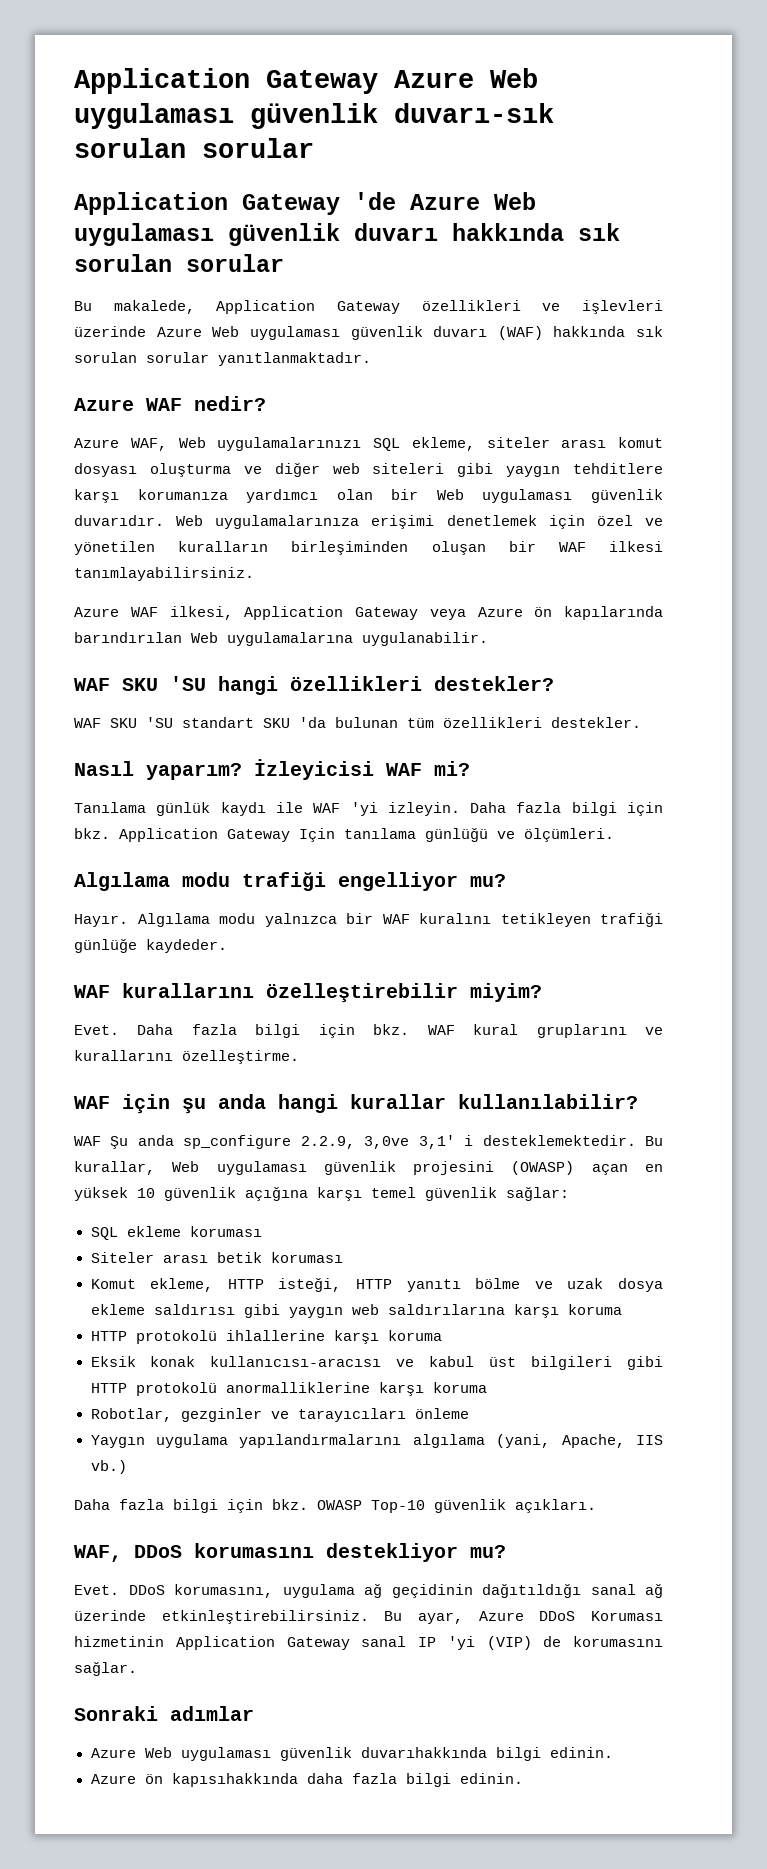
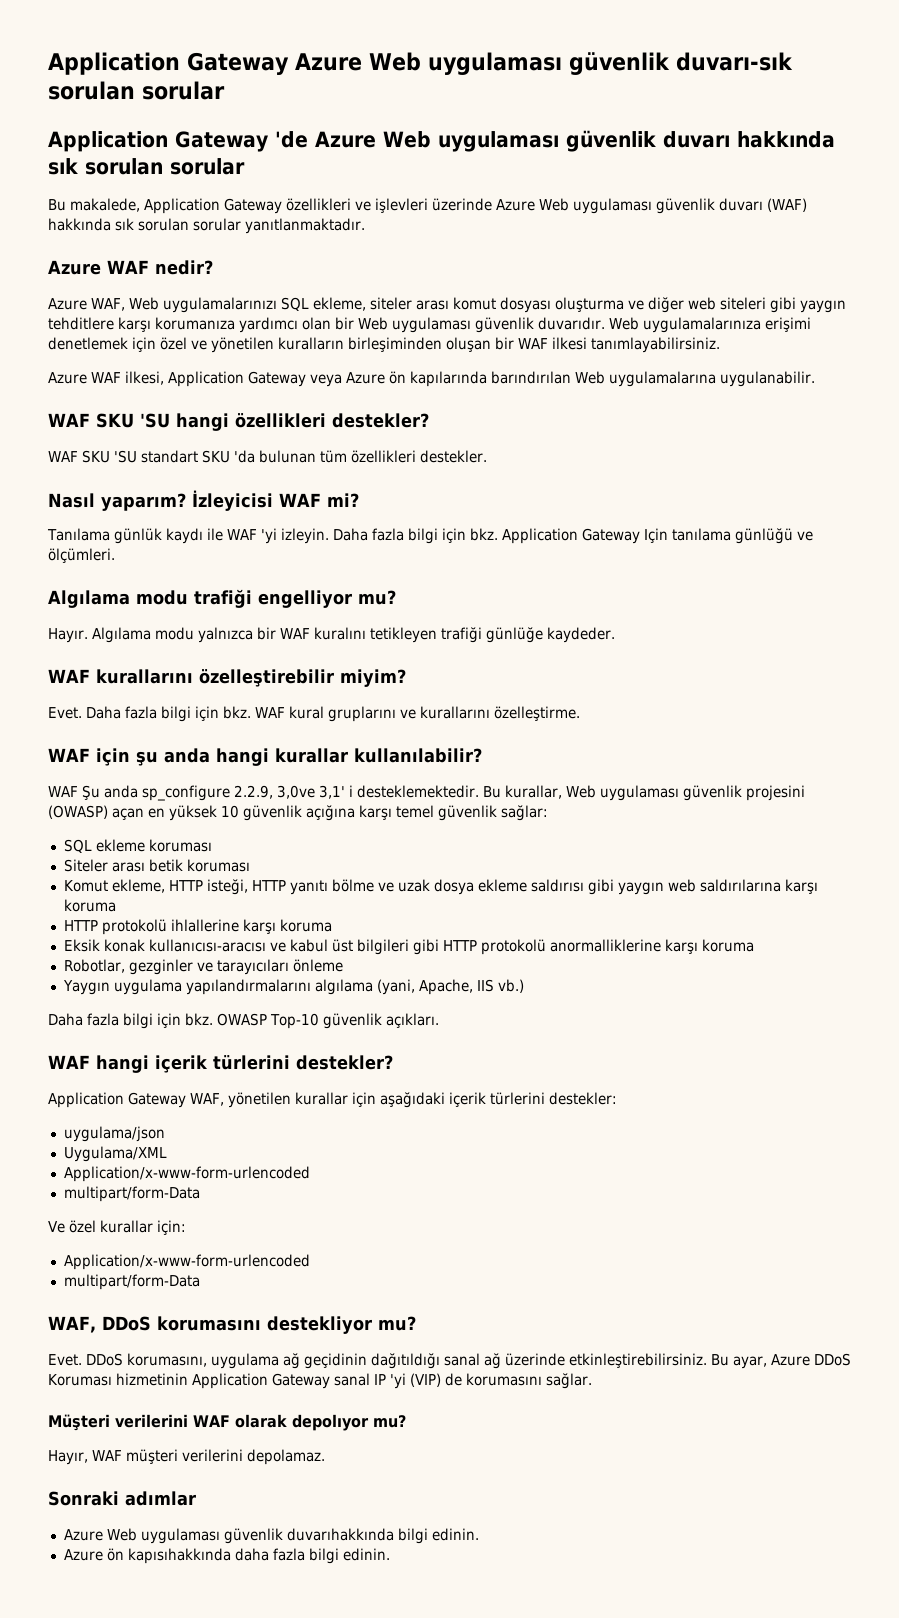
(596, 1506) none -> [48,1055,393,1073] [48,1092,617,1108] [63,1126,165,1142] [63,1146,167,1162] [63,1166,310,1182] [63,1186,200,1202] [48,1220,186,1235] [63,1254,310,1270] [63,1274,200,1290] // WAF hangi içerik türlerini destekler? // Application Gateway WAF, yönetilen kurallar için aşağıdaki içerik türlerini destekler: // uygulama/json // Uygulama/XML // Application/x-www-form-urlencoded // multipart/form-Data // Ve özel kurallar için: // Application/x-www-form-urlencoded // multipart/form-Data
(137, 1668) none -> [48,1414,406,1431] [48,1449,325,1465] // Müşteri verilerini WAF olarak depolıyor mu? // Hayır, WAF müşteri verilerini depolamaz.

